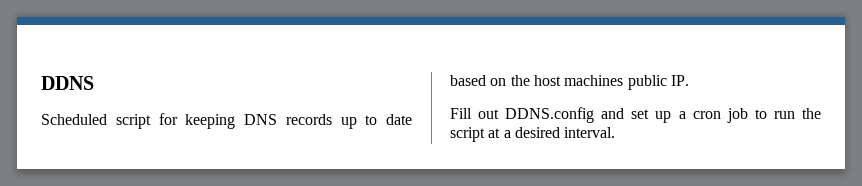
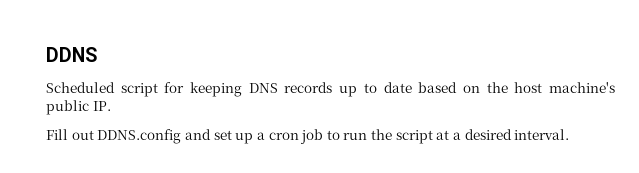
[564,75,624,86] machines -> [548,82,615,93] machine's

